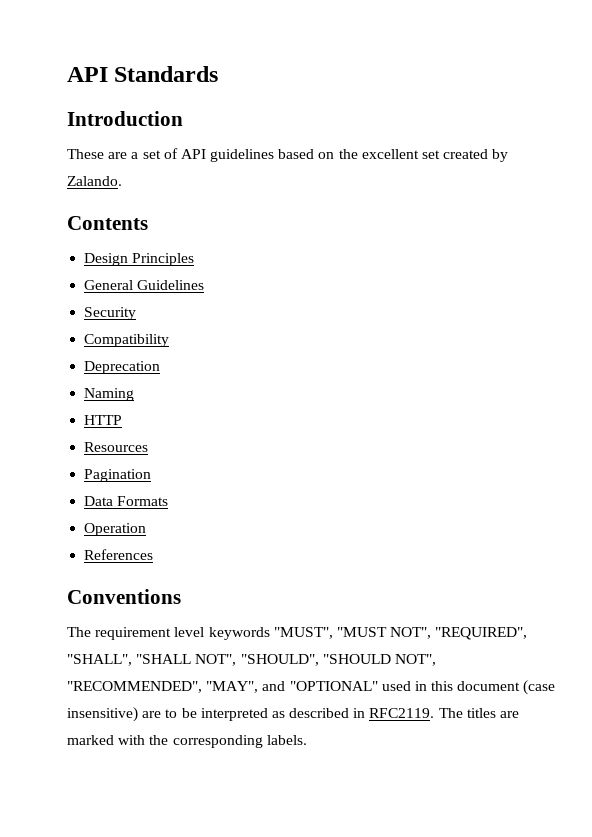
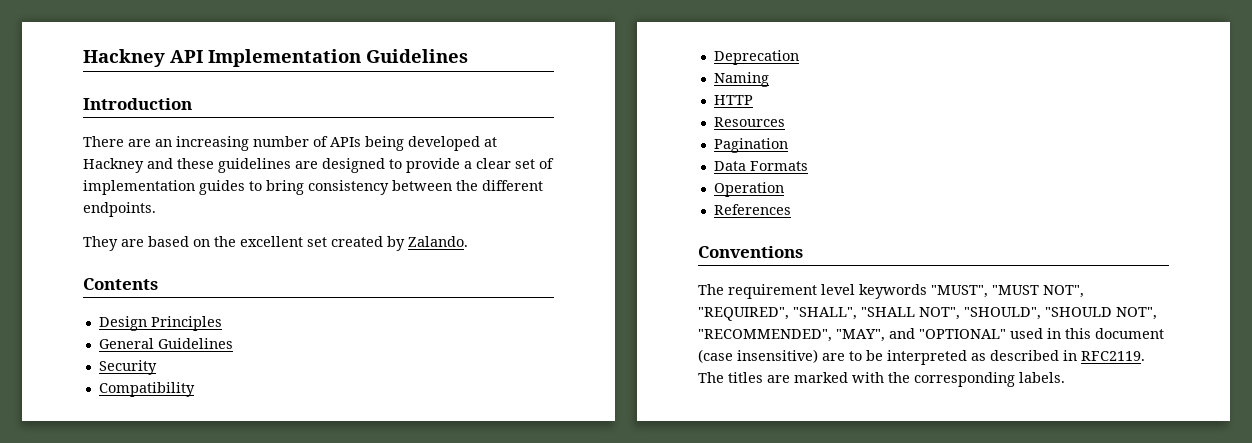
[67,66,219,82] [67,111,183,126] [67,148,275,162] API Standards // Introduction // These are a set of API guidelines -> [83,49,468,67] [83,98,192,110] [83,136,497,151] [83,158,554,173] [83,180,543,195] [83,202,156,217] [83,236,144,251] Hackney API Implementation Guidelines // Introduction // There are an increasing number of APIs being developed at Hackney and these guidelines are designed to provide a clear set of implementation guides to bring consistency between the different endpoints. // They are

